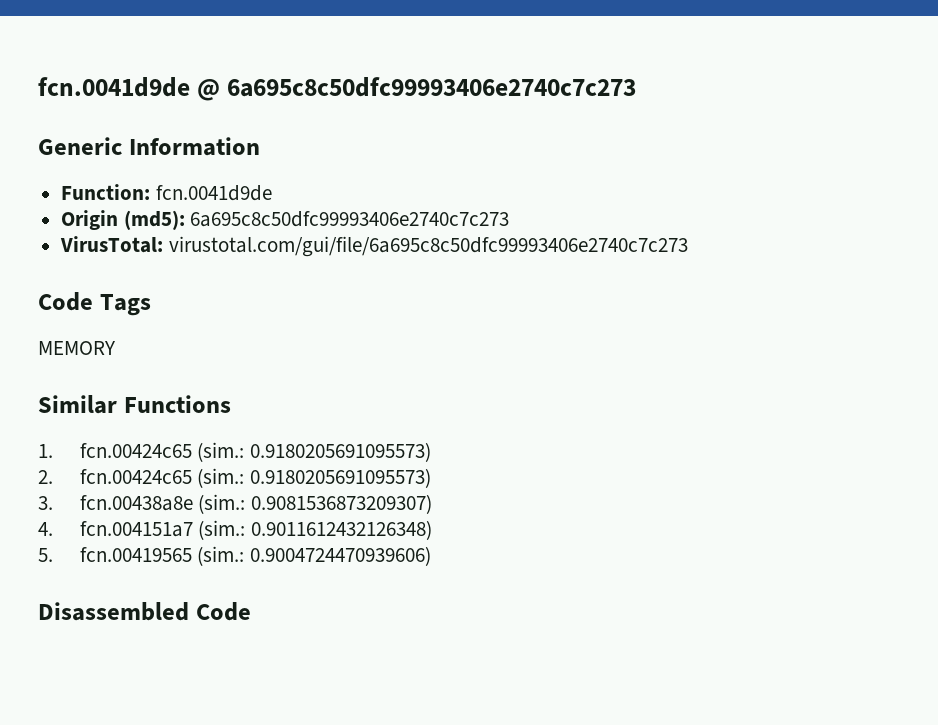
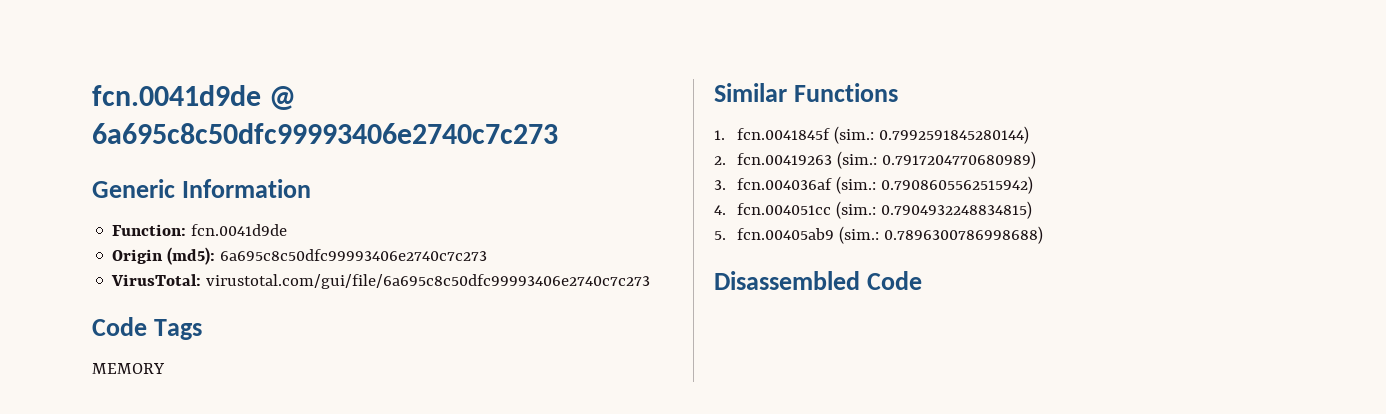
[79,442,432,462] [38,468,432,488] [38,494,433,514] [38,520,433,540] [38,546,432,566] fcn.00424c65 (sim.: 0.9180205691095573) // 2. fcn.00424c65 (sim.: 0.9180205691095573) // 3. fcn.00438a8e (sim.: 0.9081536873209307) // 4. fcn.004151a7 (sim.: 0.9011612432126348) // 5. fcn.00419565 (sim.: 0.9004724470939606) -> [736,126,1029,144] [714,151,1036,169] [714,176,1033,194] [714,201,1032,219] [714,226,1043,244] fcn.0041845f (sim.: 0.7992591845280144) // 2. fcn.00419263 (sim.: 0.7917204770680989) // 3. fcn.004036af (sim.: 0.7908605562515942) // 4. fcn.004051cc (sim.: 0.7904932248834815) // 5. fcn.00405ab9 (sim.: 0.7896300786998688)

